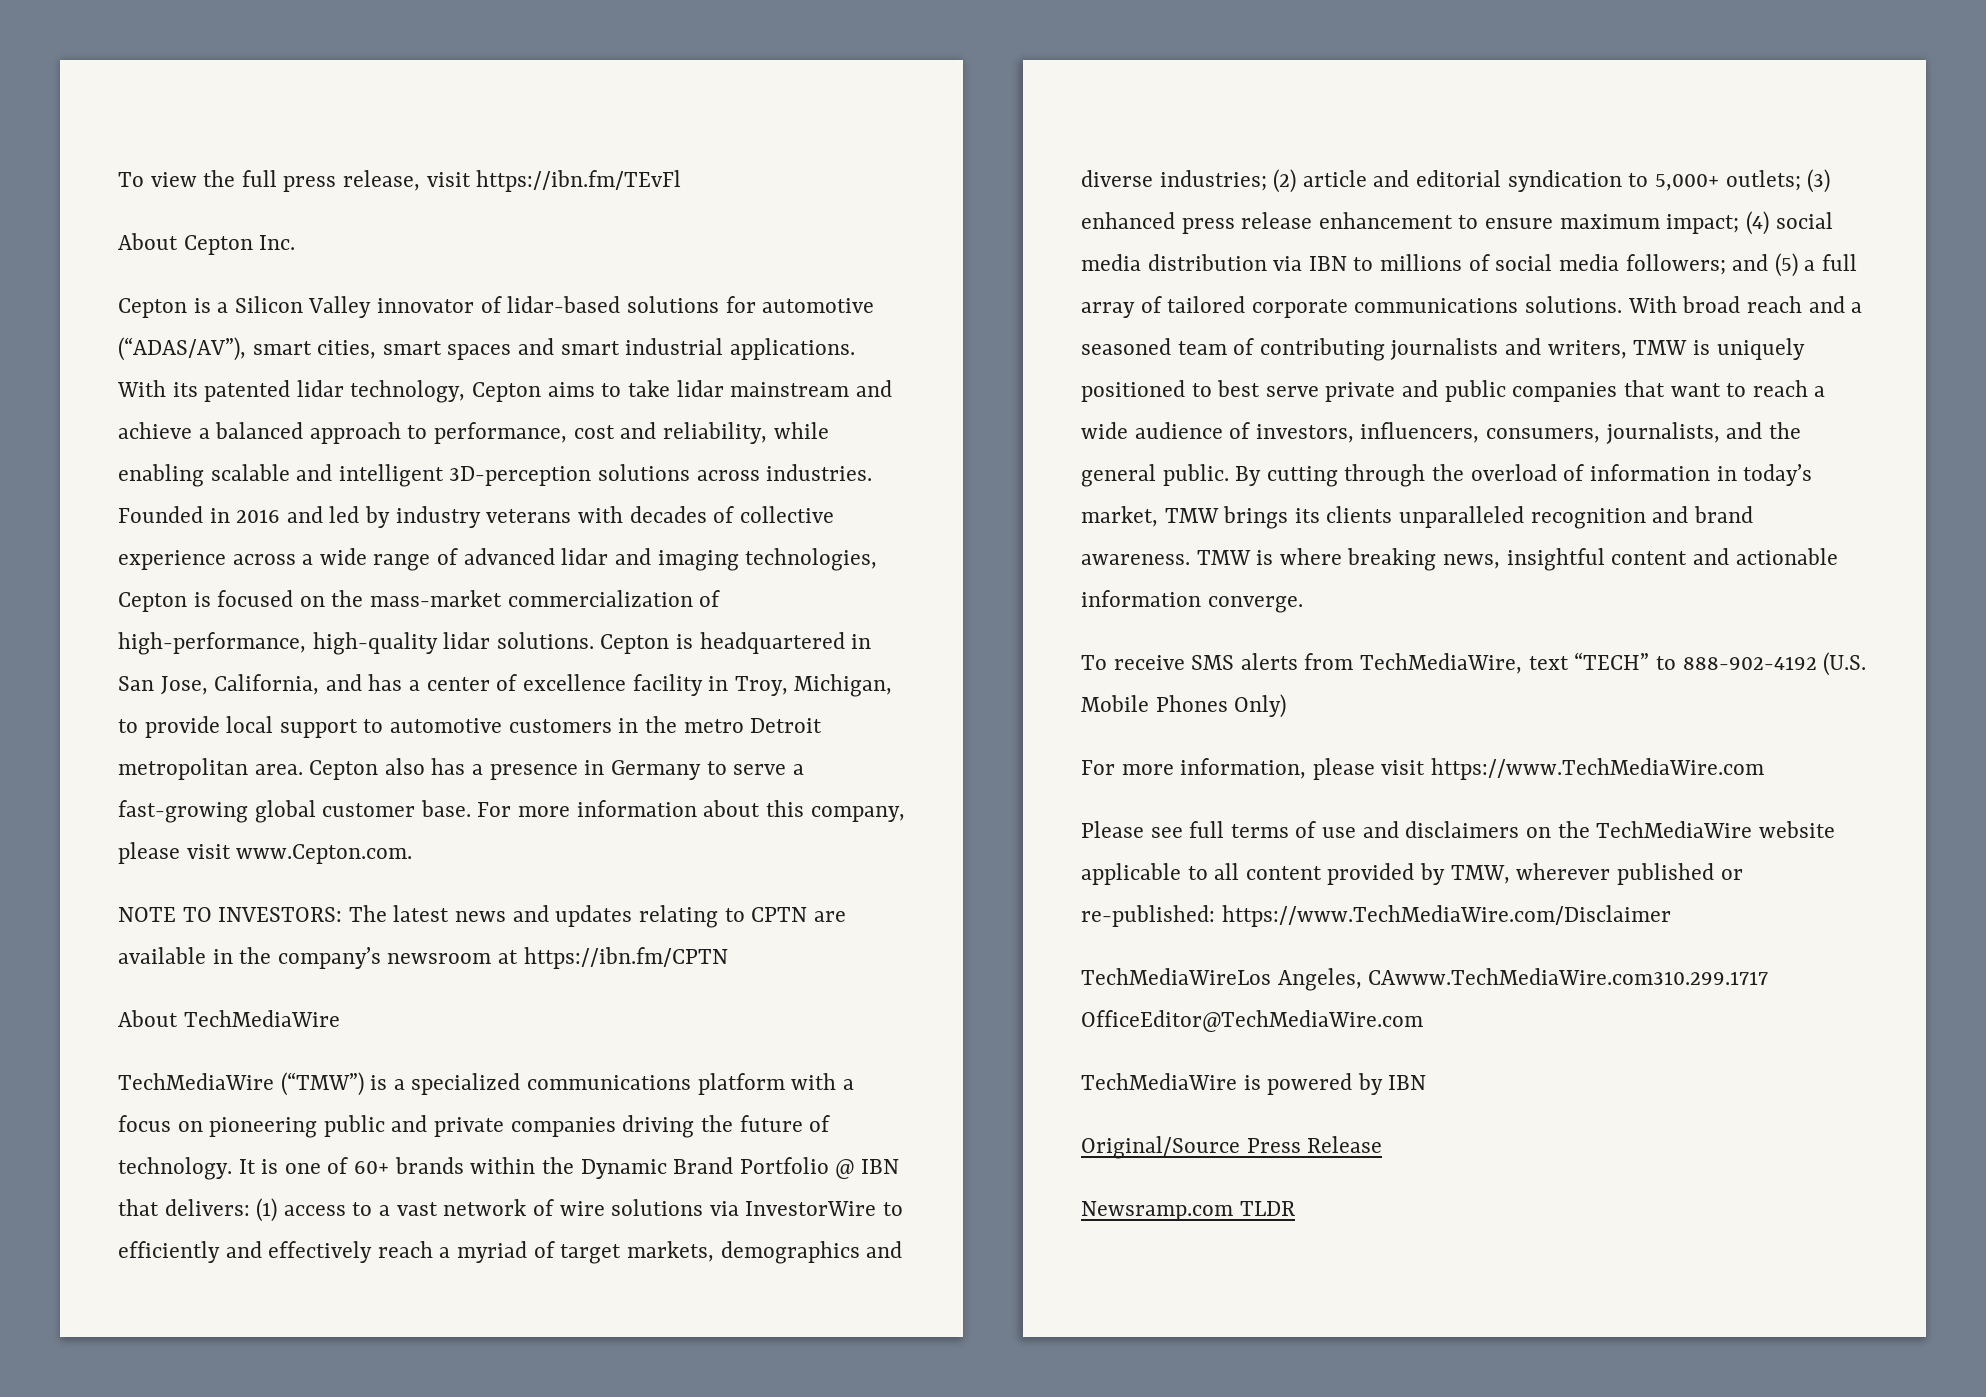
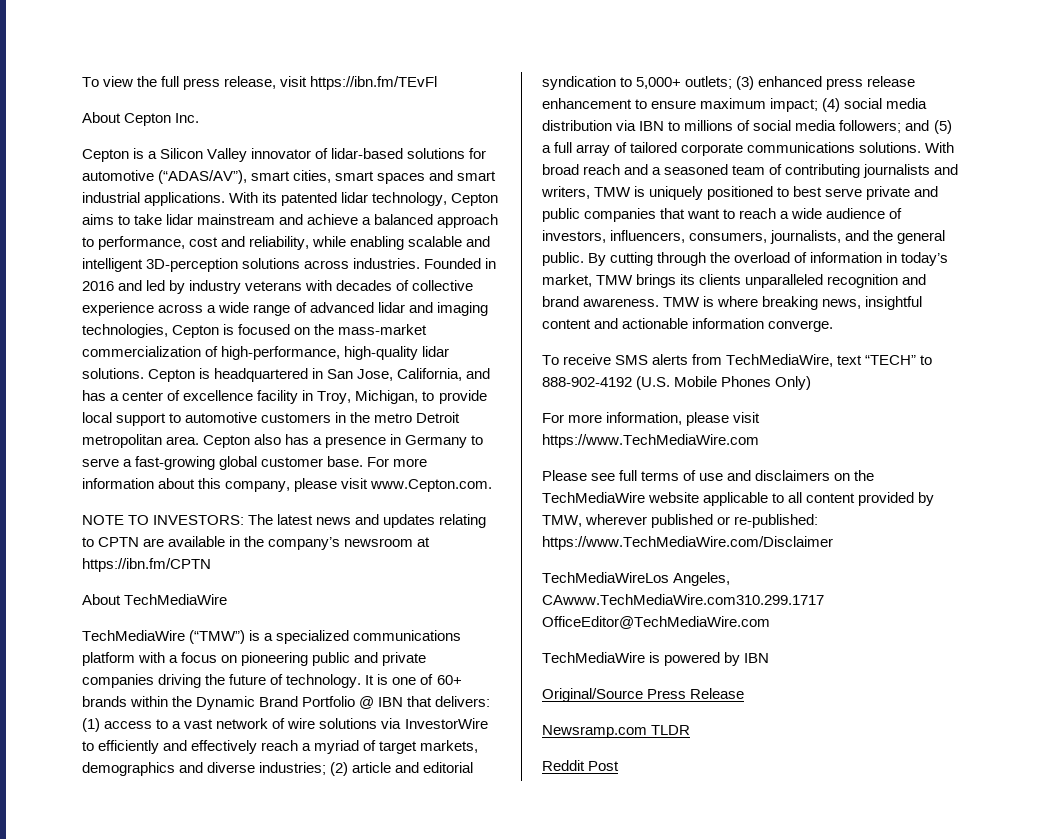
(1295, 1208) none -> [542,760,620,771] // Reddit Post

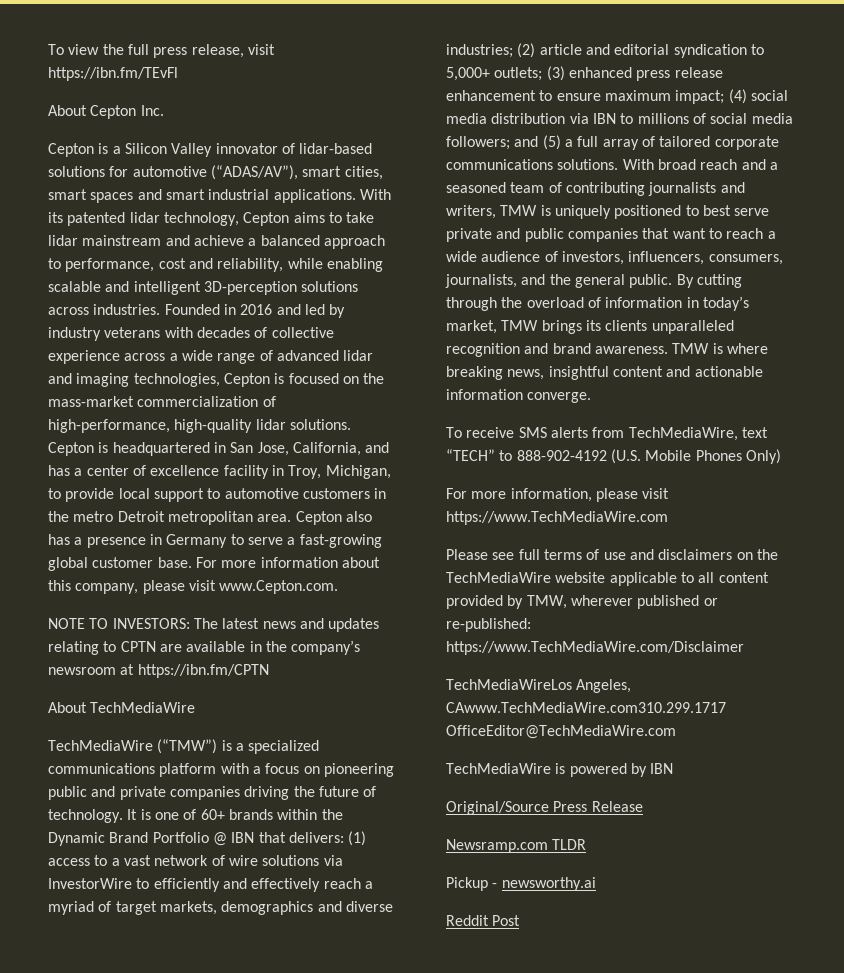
(691, 730) none -> [446,877,596,891] // Pickup - newsworthy.ai

